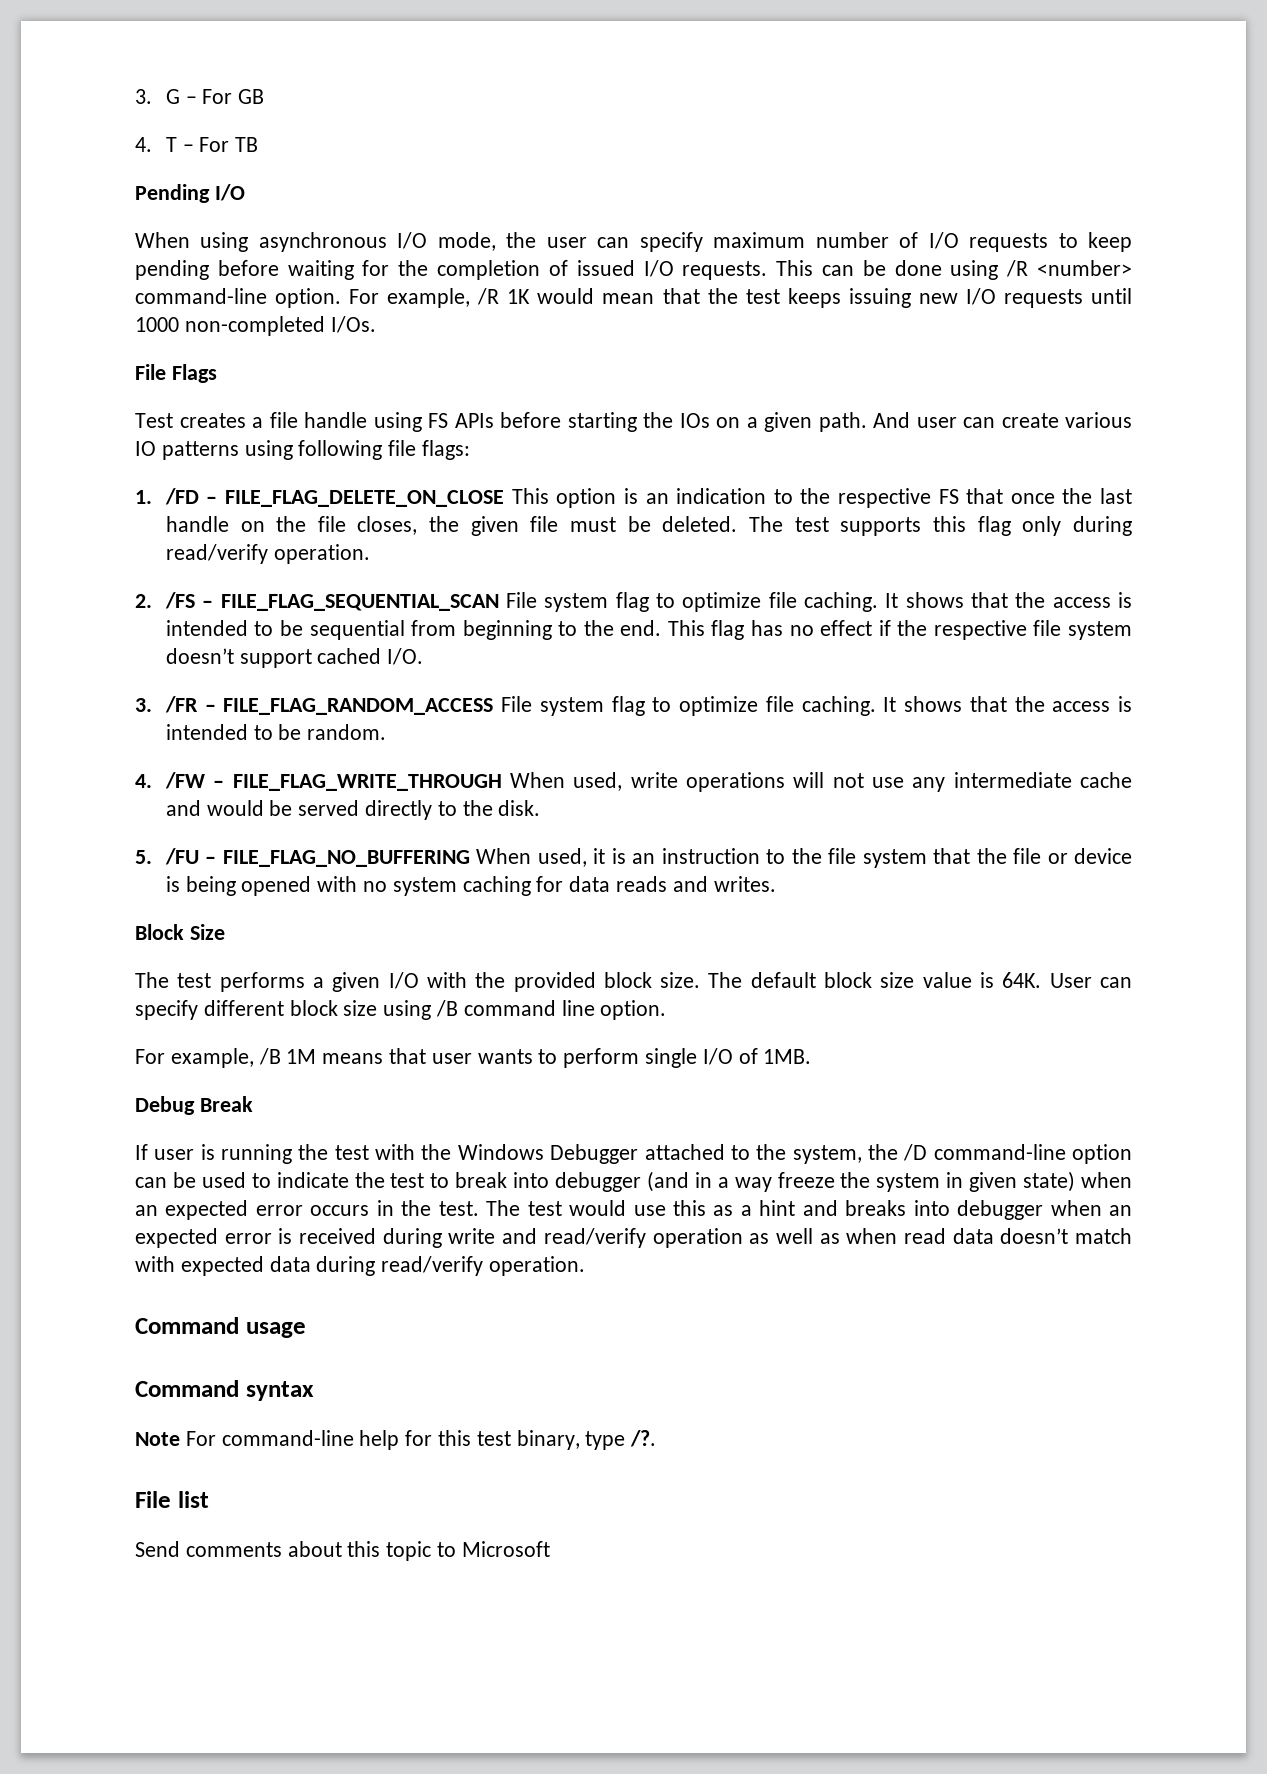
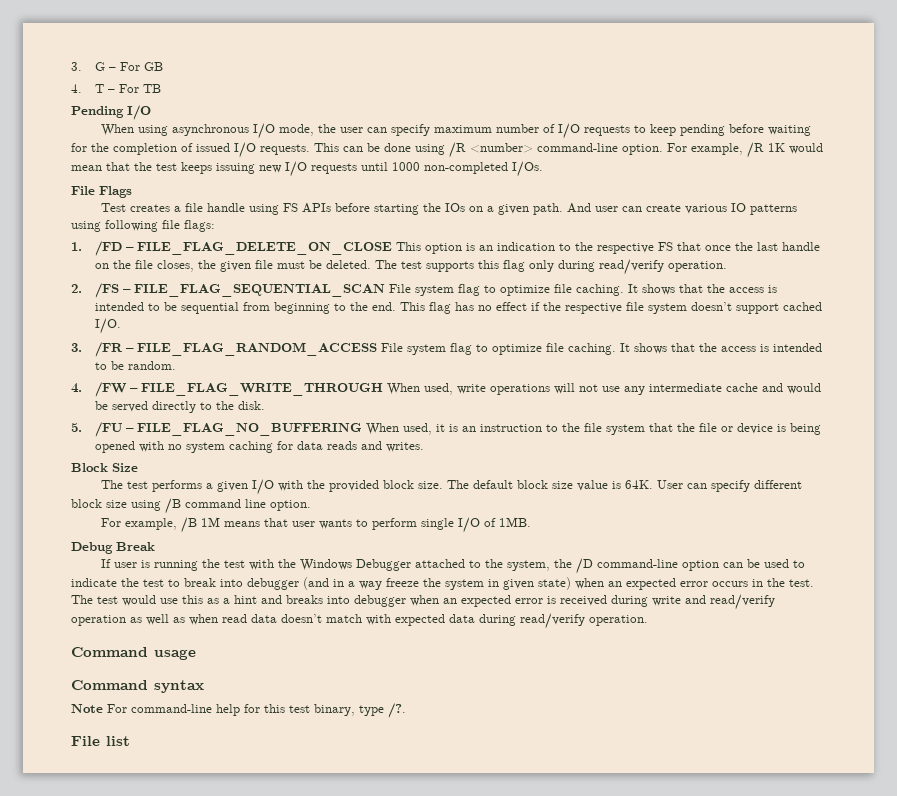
[135,1541,550,1561] // Send comments about this topic to Microsoft -> (130, 741) none

